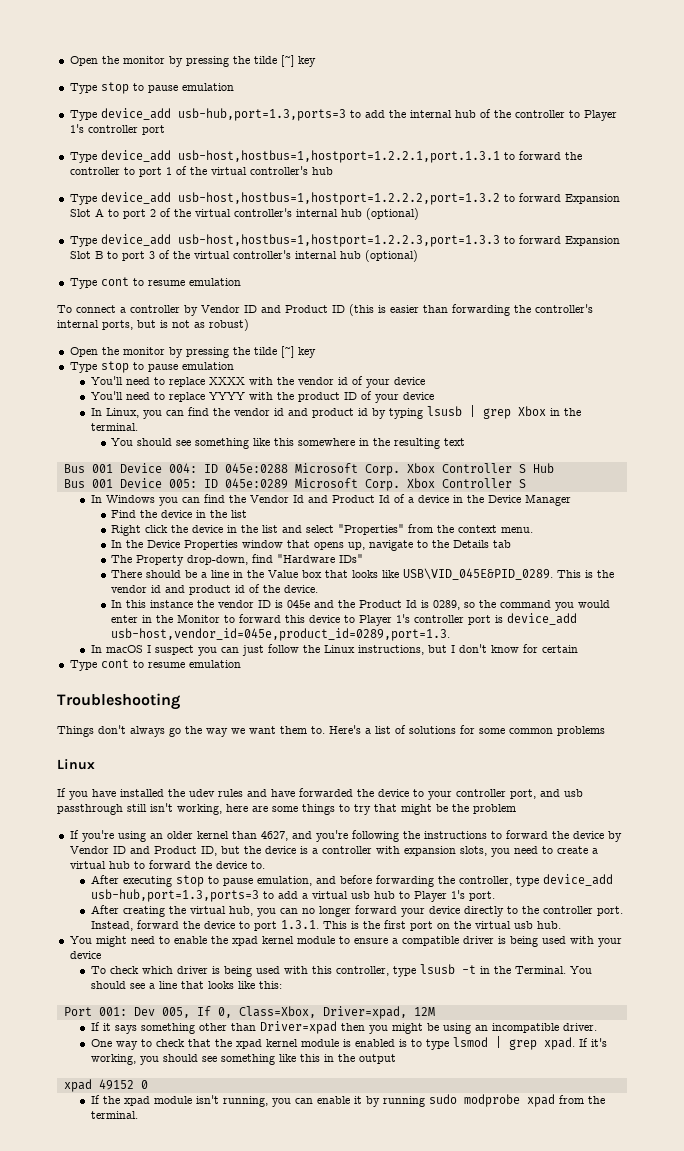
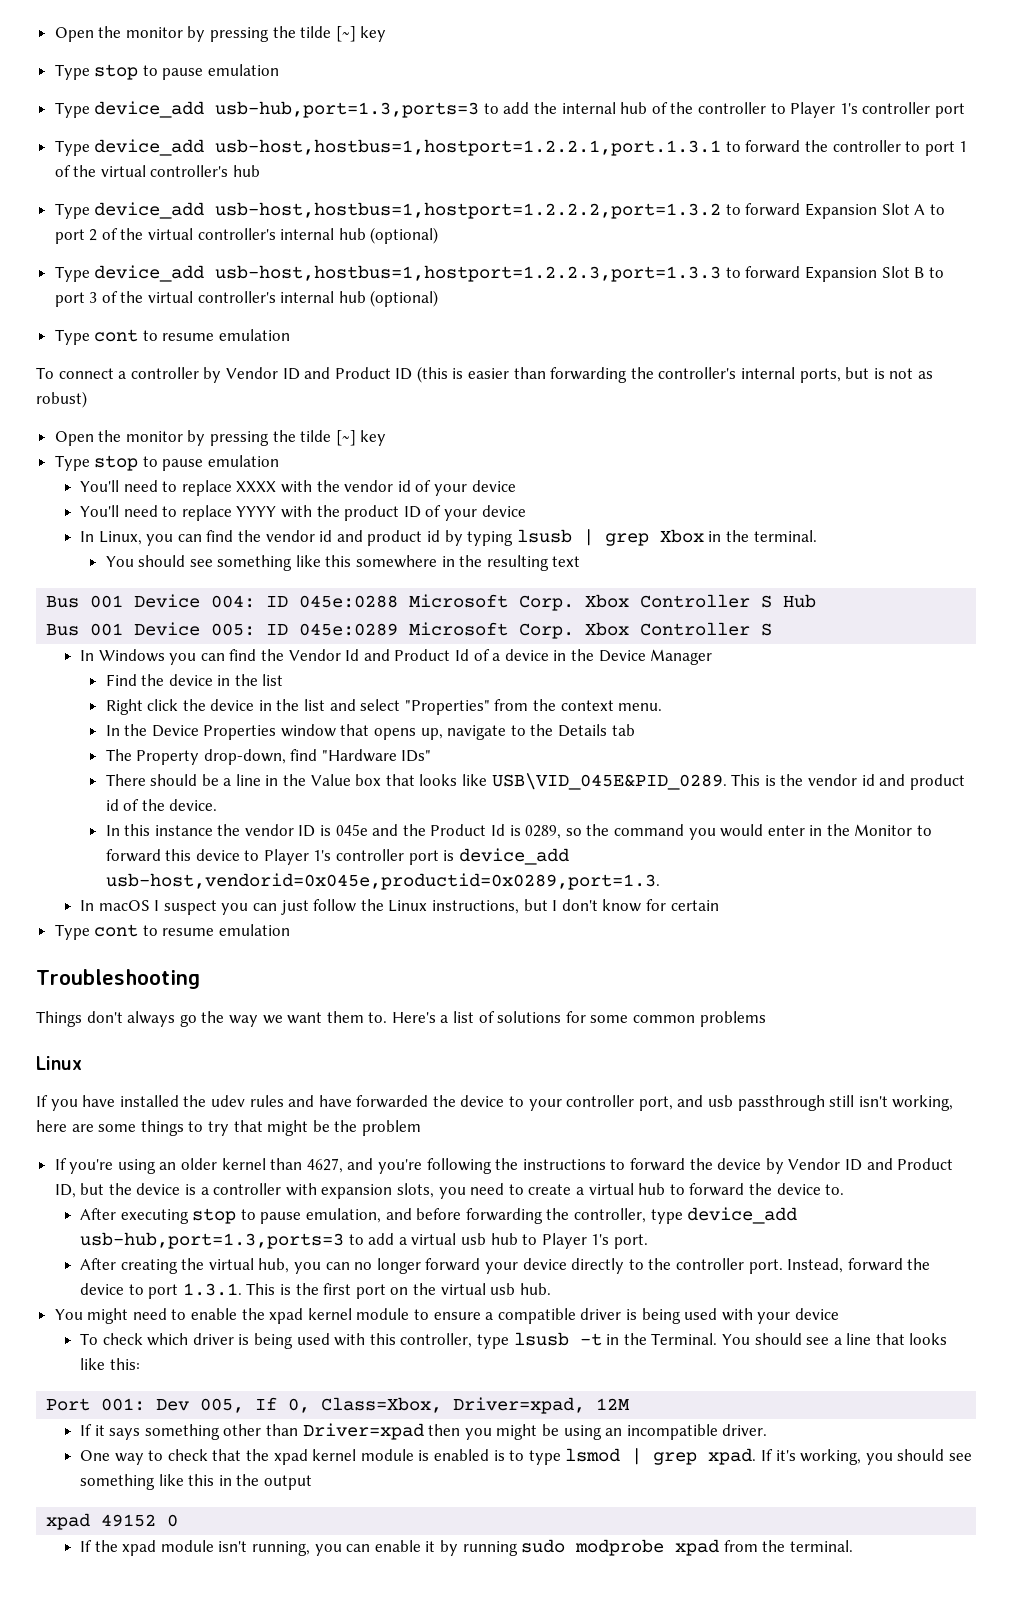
[111,628,451,641] usb-host,vendor_id=045e,product_id=0289,port=1.3. -> [105,873,660,890] usb-host,vendorid=0x045e,productid=0x0289,port=1.3.

